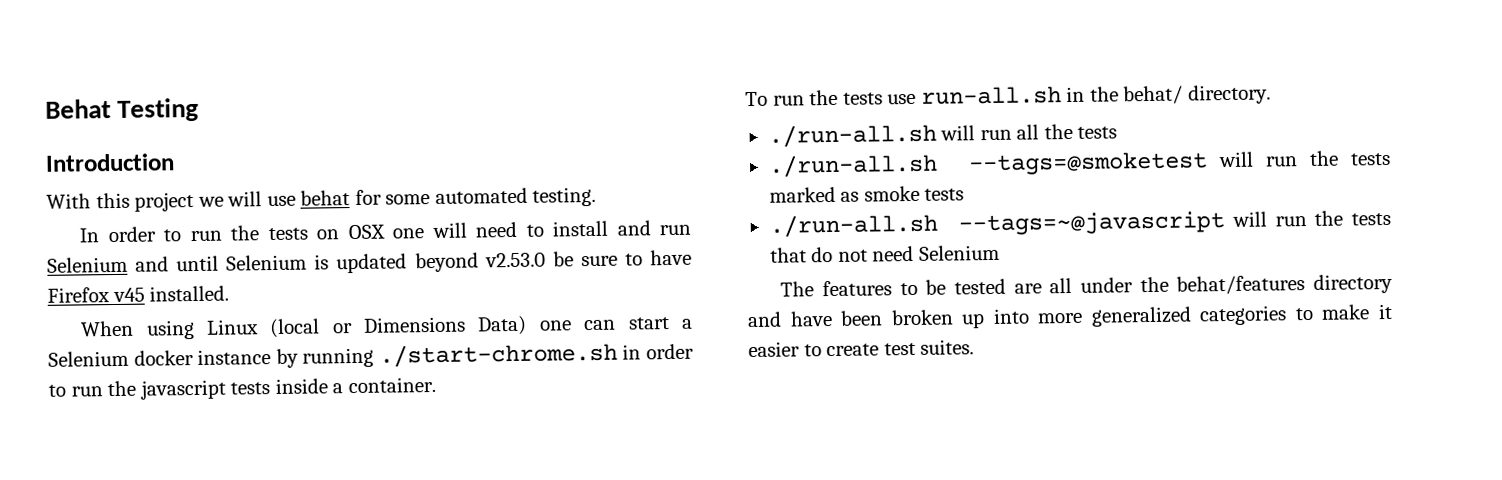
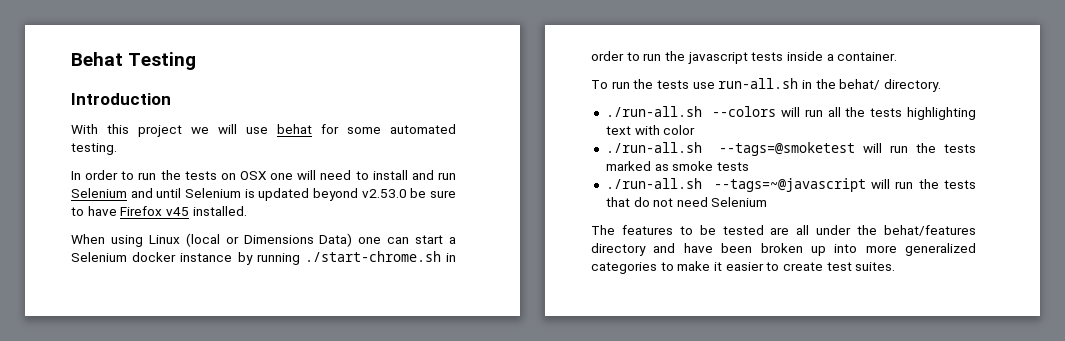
(937, 135) none -> [712,106,777,117] --colors
(1118, 132) none -> [907,107,976,120] [605,125,696,135] highlighting text with color

